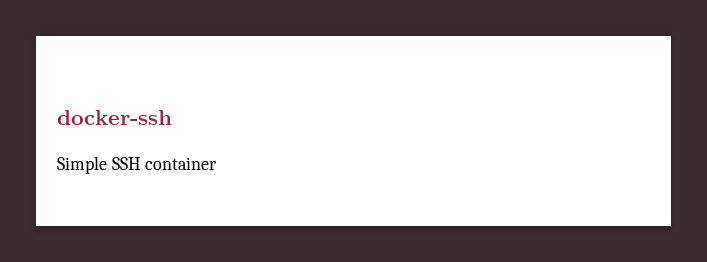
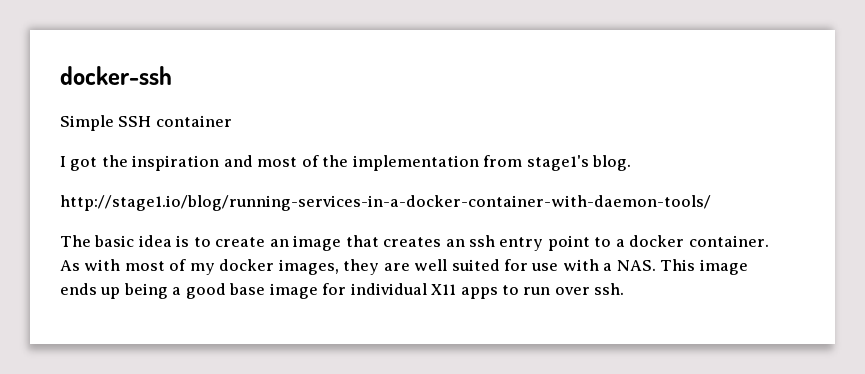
(218, 163) none -> [60,155,632,171] [60,195,711,211] [60,235,769,251] [60,259,748,275] [60,283,625,299] // I got the inspiration and most of the implementation from stage1's blog. // http://stage1.io/blog/running-services-in-a-docker-container-with-daemon-tools/ // The basic idea is to create an image that creates an ssh entry point to a docker container. As with most of my docker images, they are well suited for use with a NAS. This image ends up being a good base image for individual X11 apps to run over ssh.

